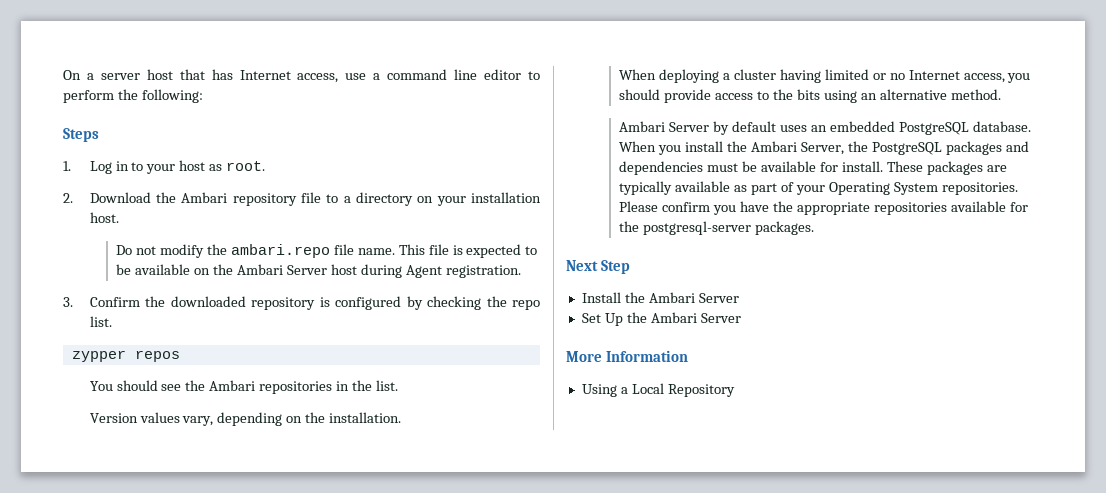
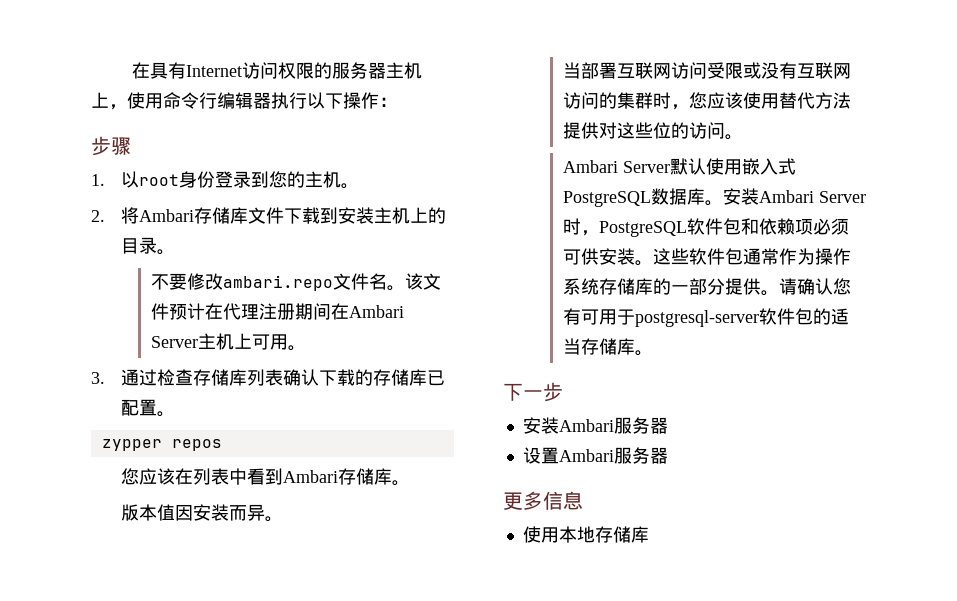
[63,69,540,83] [63,89,203,103] [63,128,99,142] [63,160,266,174] [63,192,542,206] [89,212,119,223] [116,244,538,258] [116,264,521,278] [63,296,540,310] [89,316,112,327] [71,350,180,362] [89,380,398,394] [89,412,402,426] [619,69,1031,83] [619,89,1001,103] [619,121,1031,135] [619,141,1029,155] [619,161,1007,175] [619,181,1018,195] [619,201,1028,215] [619,221,815,235] [566,260,631,274] [581,292,739,303] [581,312,741,326] [566,350,689,362] [581,383,735,397] On a server host that has Internet access, use a command line editor to perform the following: // Steps // 1. Log in to your host as root. // 2. Download the Ambari repository file to a directory on your installation host. // Do not modify the ambari.repo file name. This file is expected to be available on the Ambari Server host during Agent registration. // 3. Confirm the downloaded repository is configured by checking the repo list. // zypper repos // You should see the Ambari repositories in the list. // Version values vary, depending on the installation. // When deploying a cluster having limited or no Internet access, you should provide access to the bits using an alternative method. // Ambari Server by default uses an embedded PostgreSQL database. When you install the Ambari Server, the PostgreSQL packages and dependencies must be available for install. These packages are typically available as part of your Operating System repositories. Please confirm you have the appropriate repositories available for the postgresql-server packages. // Next Step // Install the Ambari Server // Set Up the Ambari Server // More Information // Using a Local Repository -> [132,62,423,79] [91,92,397,110] [91,136,131,156] [91,171,359,189] [91,207,446,224] [120,237,175,255] [150,273,441,291] [150,303,404,320] [150,333,306,351] [91,369,445,386] [120,399,175,417] [101,439,222,451] [120,468,410,486] [120,504,283,522] [562,62,851,79] [562,92,851,110] [562,122,743,140] [562,158,796,175] [562,188,866,207] [562,218,849,237] [562,248,851,266] [562,278,851,296] [562,308,849,327] [562,338,653,356] [503,382,563,402] [522,417,668,434] [522,447,668,464] [503,491,583,510] [522,526,649,543] 在具有Internet访问权限的服务器主机上，使用命令行编辑器执行以下操作： // 步骤 // 1.以root身份登录到您的主机。 // 2.将Ambari存储库文件下载到安装主机上的目录。 // 不要修改ambari.repo文件名。该文件预计在代理注册期间在Ambari Server主机上可用。 // 3.通过检查存储库列表确认下载的存储库已配置。 // zypper repos // 您应该在列表中看到Ambari存储库。 // 版本值因安装而异。 // 当部署互联网访问受限或没有互联网访问的集群时，您应该使用替代方法提供对这些位的访问。 // Ambari Server默认使用嵌入式PostgreSQL数据库。安装Ambari Server时，PostgreSQL软件包和依赖项必须可供安装。这些软件包通常作为操作系统存储库的一部分提供。请确认您有可用于postgresql-server软件包的适当存储库。 // 下一步 // 安装Ambari服务器 // 设置Ambari服务器 // 更多信息 // 使用本地存储库

